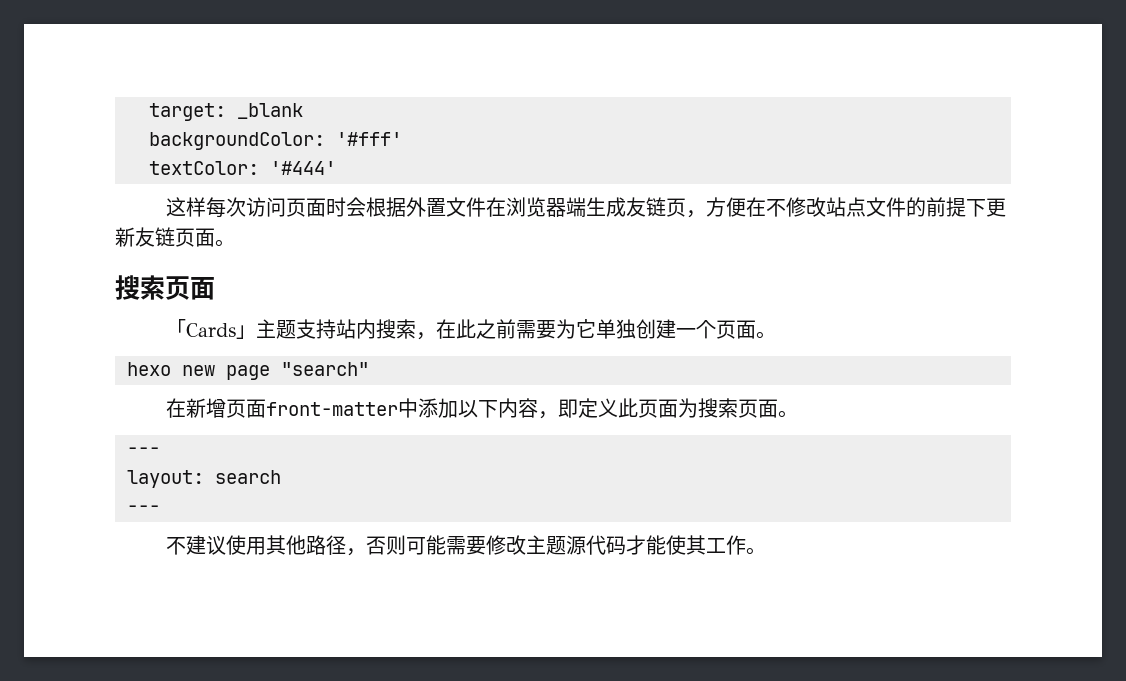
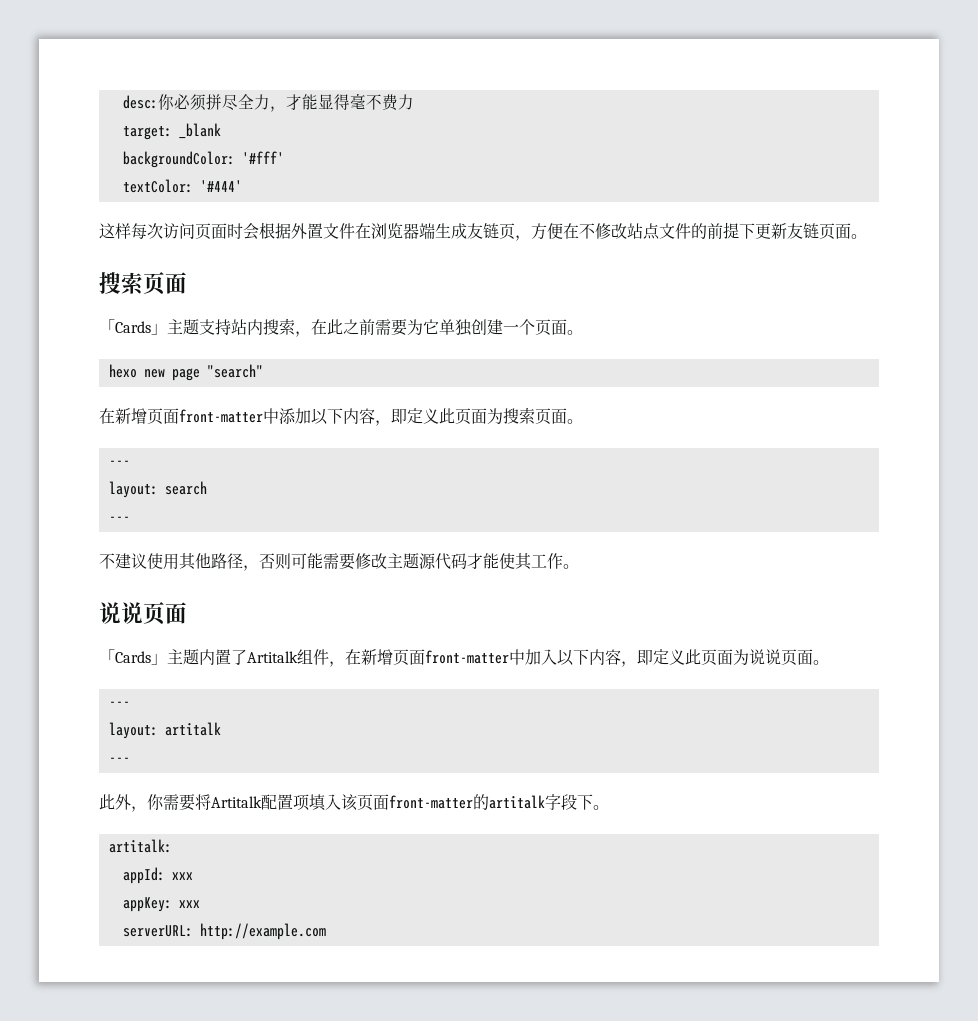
(149, 112) none -> [122,93,414,112] desc:你必须拼尽全力，才能显得毫不费力 //
(766, 551) none -> [99,602,187,625] [99,649,829,667] [108,701,130,707] [108,722,221,739] [108,757,130,763] [99,794,609,812] [108,839,172,853] [122,867,193,884] [122,897,200,912] [122,923,326,940] // 说说页面 // 「Cards」主题内置了Artitalk组件，在新增页面front-matter中加入以下内容，即定义此页面为说说页面。 // --- // layout: artitalk // --- // 此外，你需要将Artitalk配置项填入该页面front-matter的artitalk字段下。 // artitalk: // appId: xxx // appKey: xxx // serverURL: http://example.com

